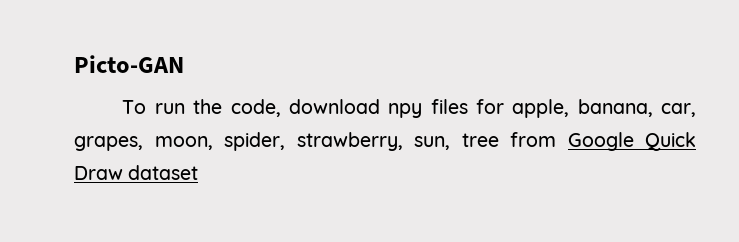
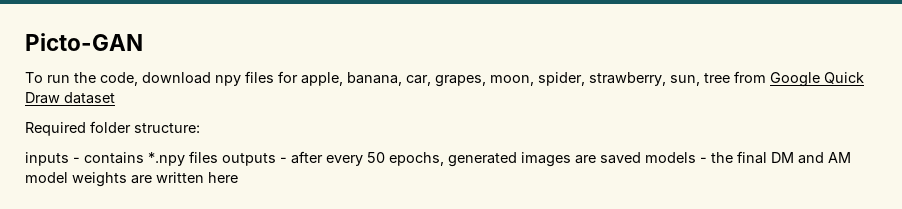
(199, 172) none -> [25,121,200,136] [25,151,851,167] [25,172,238,187] // Required folder structure: // inputs - contains *.npy files outputs - after every 50 epochs, generated images are saved models - the final DM and AM model weights are written here

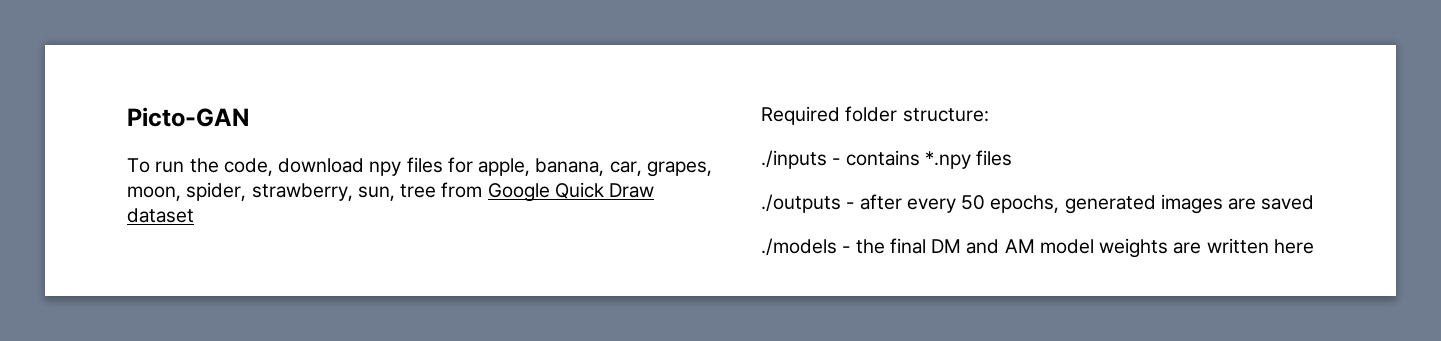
[25,152,69,166] inputs -> [761,150,827,169] ./inputs
[222,153,276,166] outputs -> [761,194,841,213] // ./outputs
[645,152,696,163] models -> [761,238,837,256] // ./models

